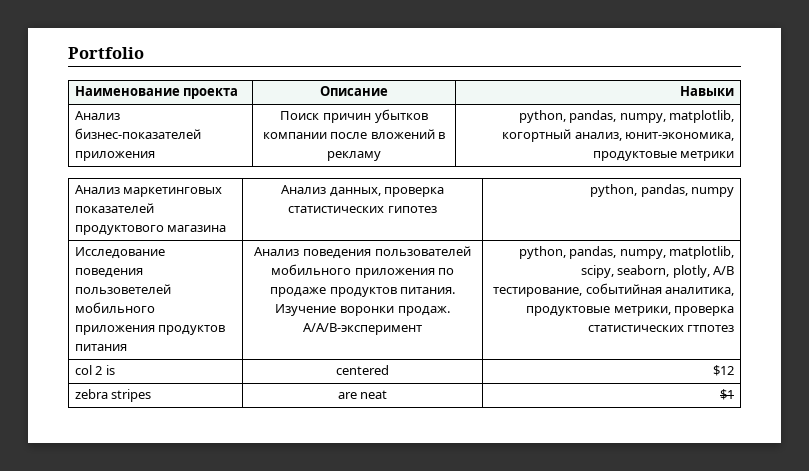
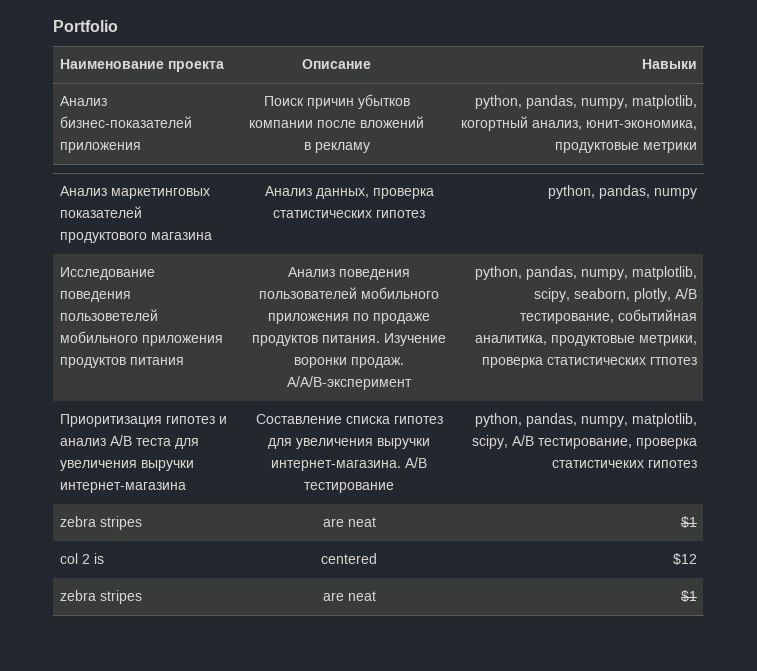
(735, 328) none -> [60,414,228,427] [60,435,200,449] [60,460,195,471] [60,482,187,493] [255,414,443,424] [268,438,430,449] [271,457,427,471] [304,482,394,493] [474,413,697,427] [471,435,697,449] [551,460,697,468] [60,516,143,530] [322,517,376,527] [680,516,697,528] // Приоритизация гипотез и анализ А/В теста для увеличения выручки интернет-магазина | Составление списка гипотез для увеличения выручки интернет-магазина. А/В тестирование | python, pandas, numpy, matplotlib, scipy, A/B тестирование, проверка статистичеких гипотез // zebra stripes | are neat | $1

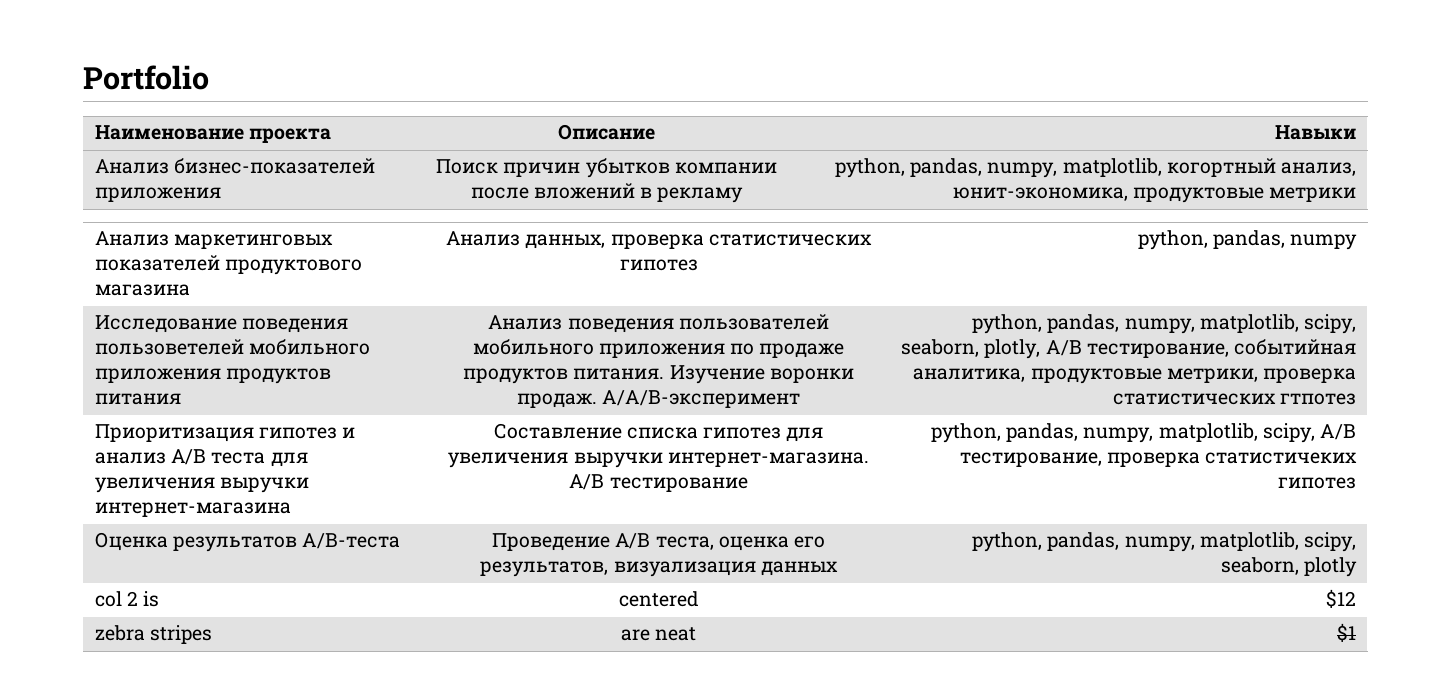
[60,516,143,530] [322,517,376,527] [680,516,697,528] zebra stripes | are neat | $1 -> [94,532,401,552] [491,533,826,551] [480,561,838,577] [972,532,1357,552] [1220,557,1358,577] Оценка результатов A/B-теста | Проведение А/В теста, оценка его результатов, визуализация данных | python, pandas, numpy, matplotlib, scipy, seaborn, plotly

